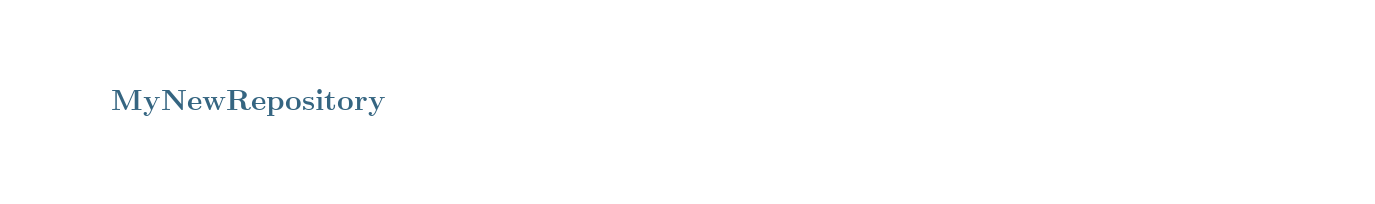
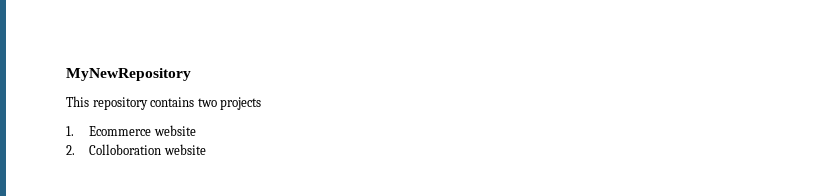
(386, 102) none -> [66,96,262,110] [66,125,196,136] [66,144,206,155] // This repository contains two projects // 1. Ecommerce website // 2. Colloboration website

